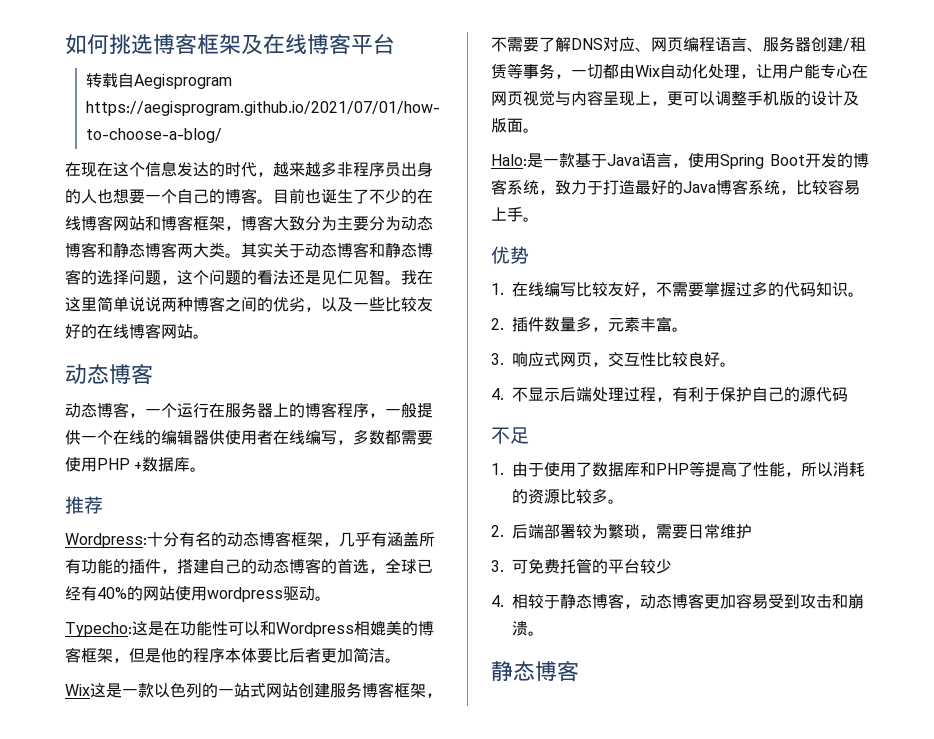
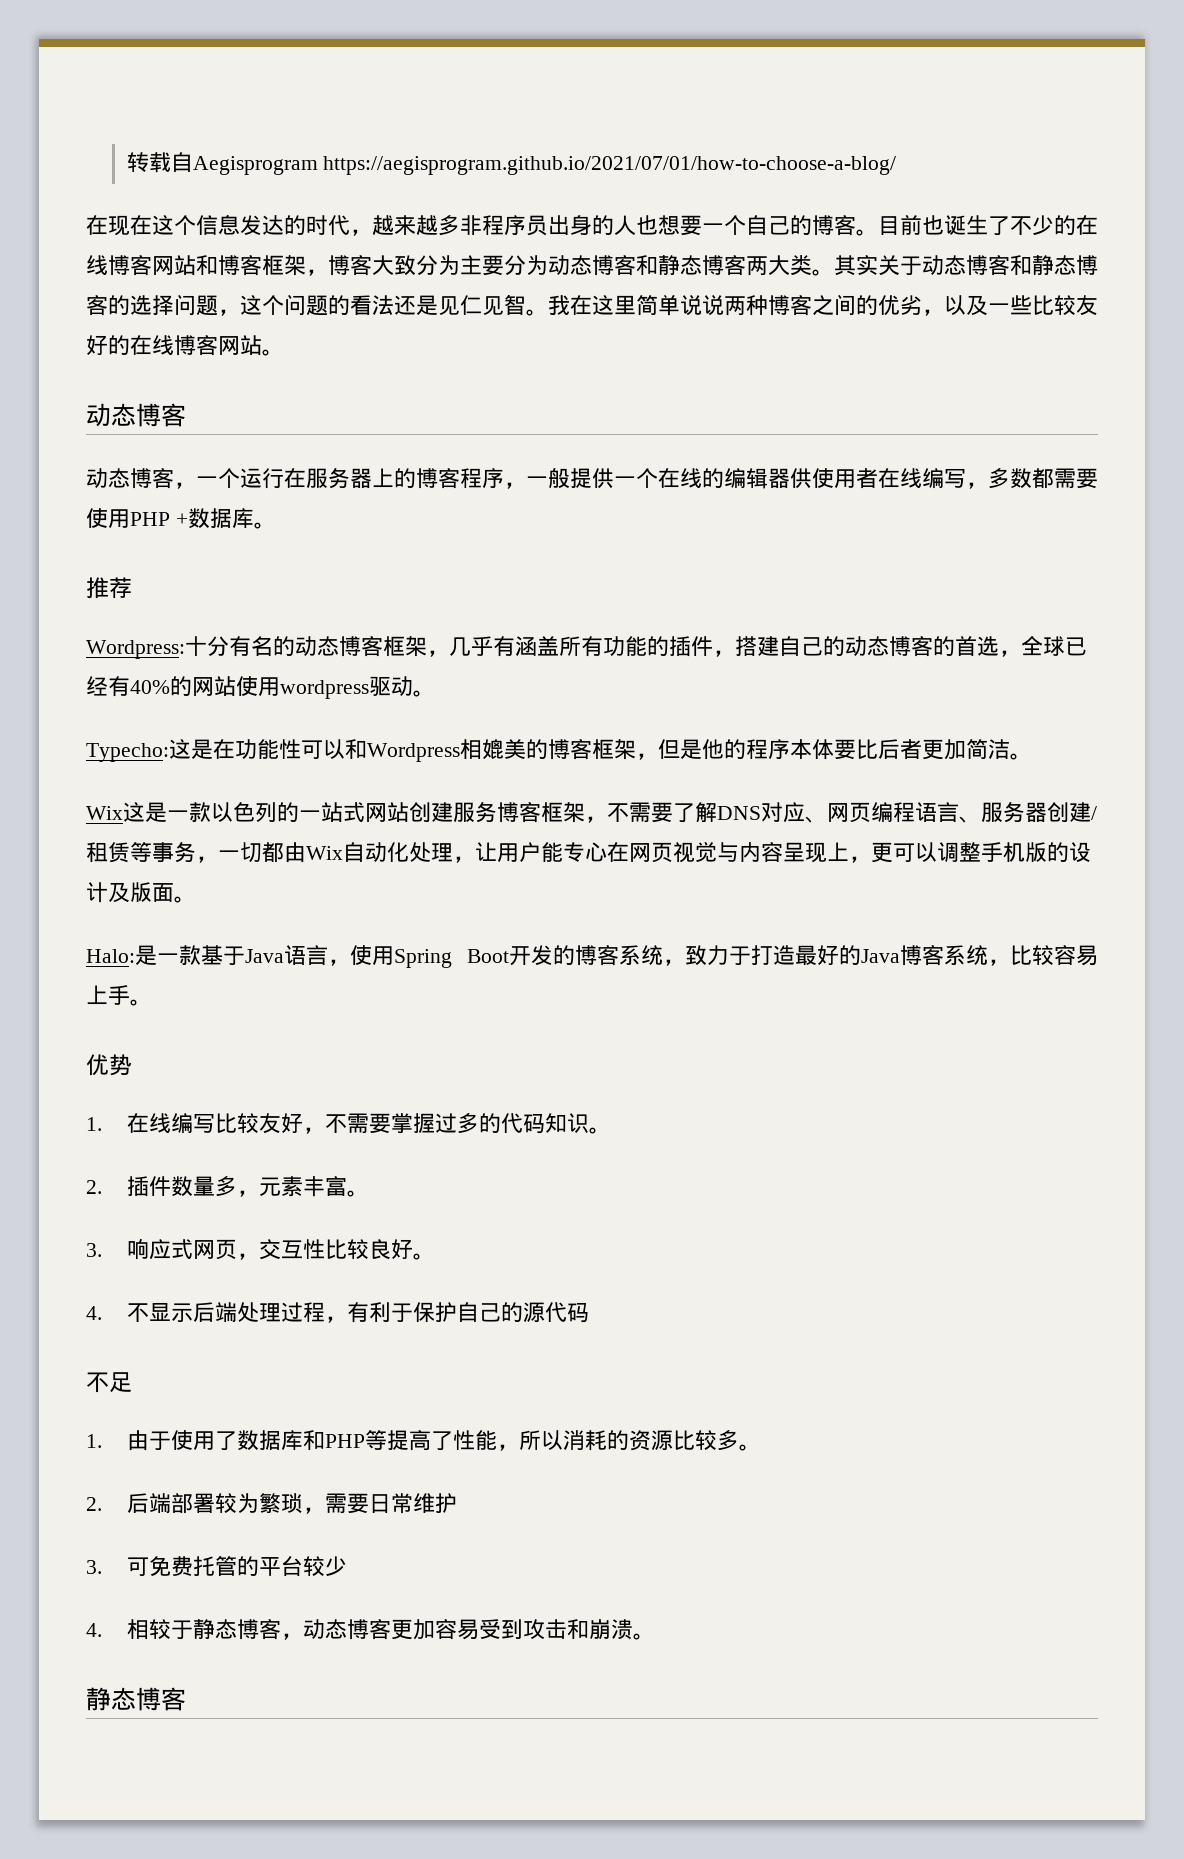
[65,34,395,55] 如何挑选博客框架及在线博客平台 // -> (126, 162) none

